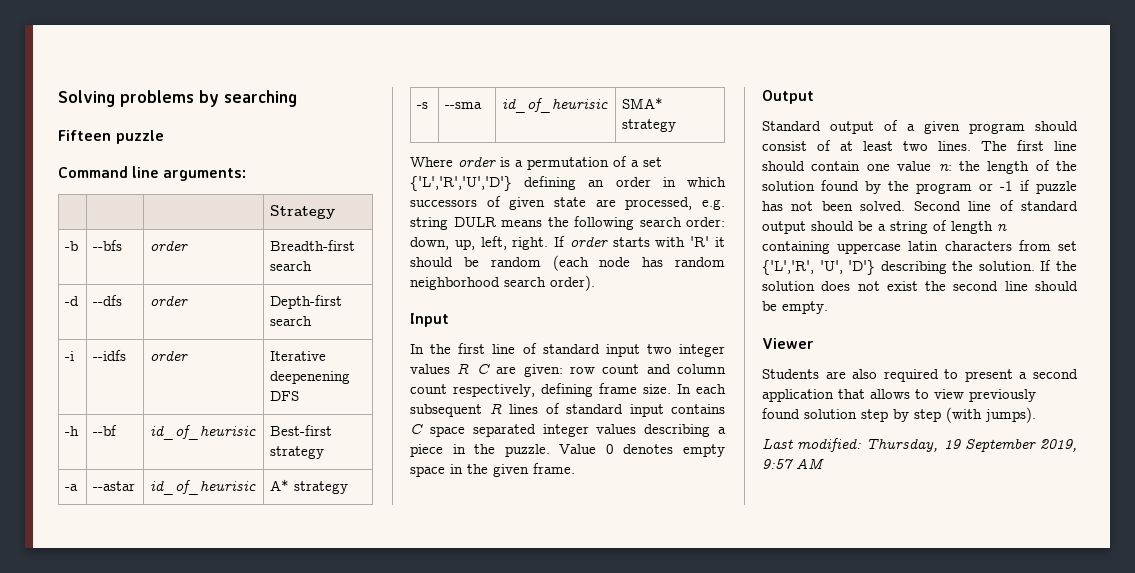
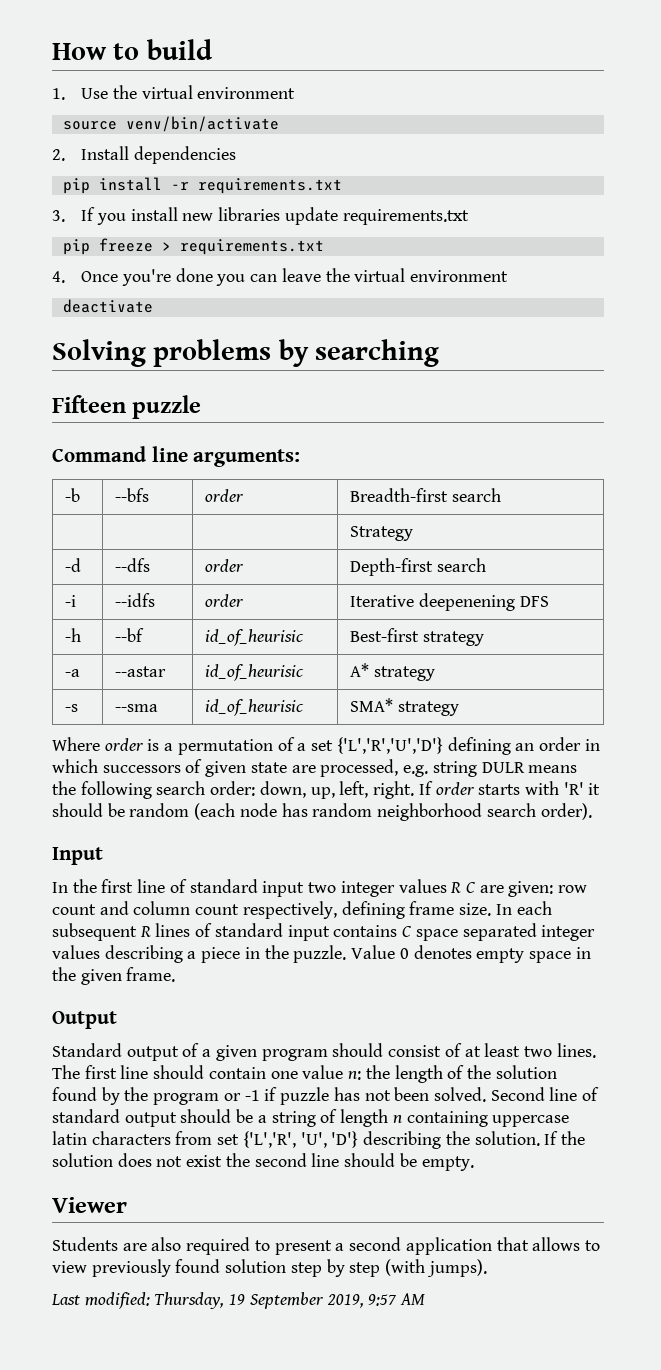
(58, 98) none -> [52,39,213,60] [52,85,296,100] [62,116,279,132] [52,146,236,164] [62,177,342,194] [52,207,469,225] [62,238,324,255] [52,268,509,286] [62,299,153,313] How to build // 1. Use the virtual environment // source venv/bin/activate // 2. Install dependencies // pip install -r requirements.txt // 3. If you install new libraries update requirements.txt // pip freeze > requirements.txt // 4. Once you're done you can leave the virtual environment // deactivate //
[270,205,336,219] // | | | Strategy -> (301, 458) none
(313, 266) none -> [350,526,414,541] // | | | Strategy

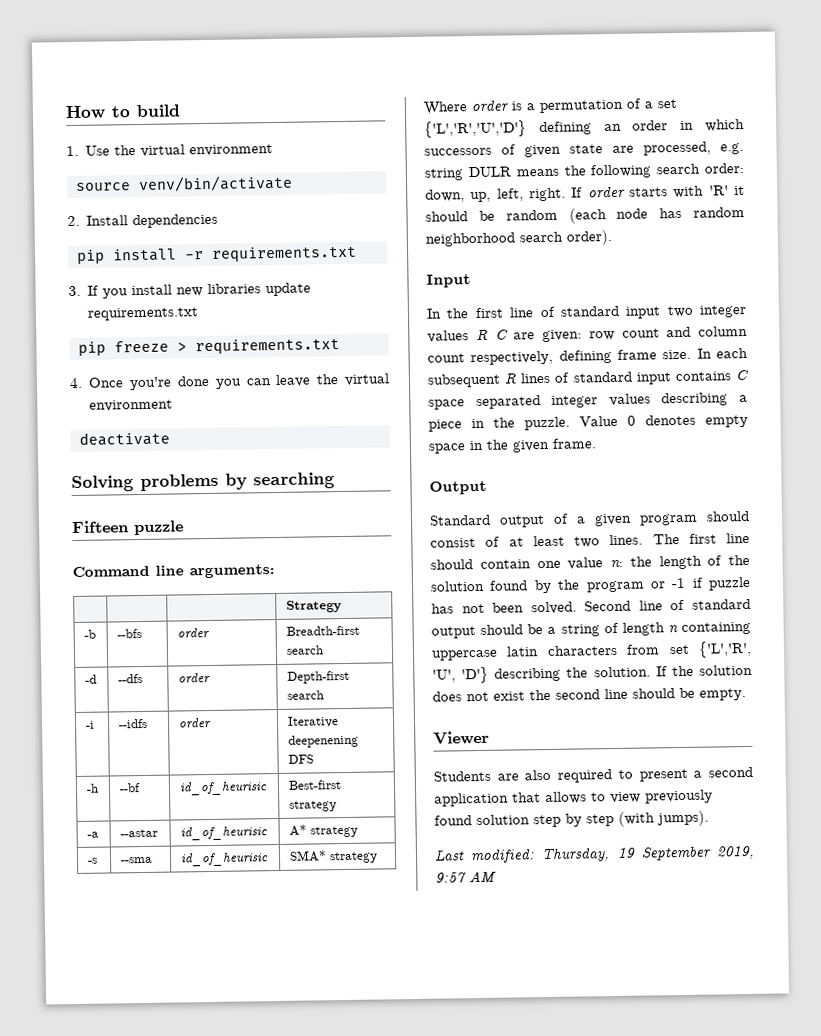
(301, 458) none -> [285,600,342,613] // | | | Strategy
[350,526,414,541] // | | | Strategy -> (324, 650) none

